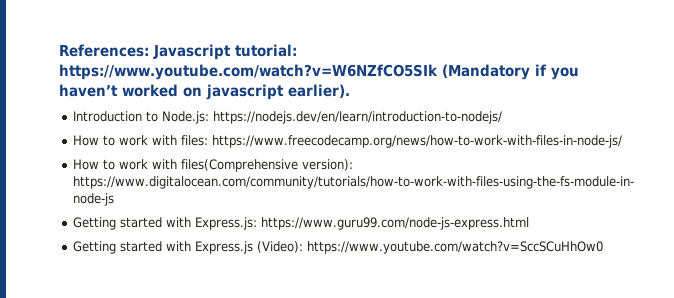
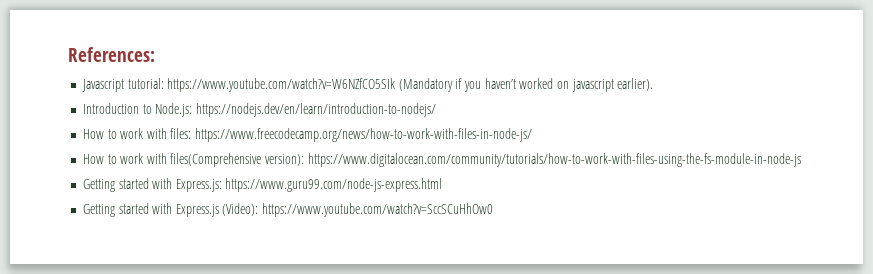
(149, 50) none -> (155, 54) //

